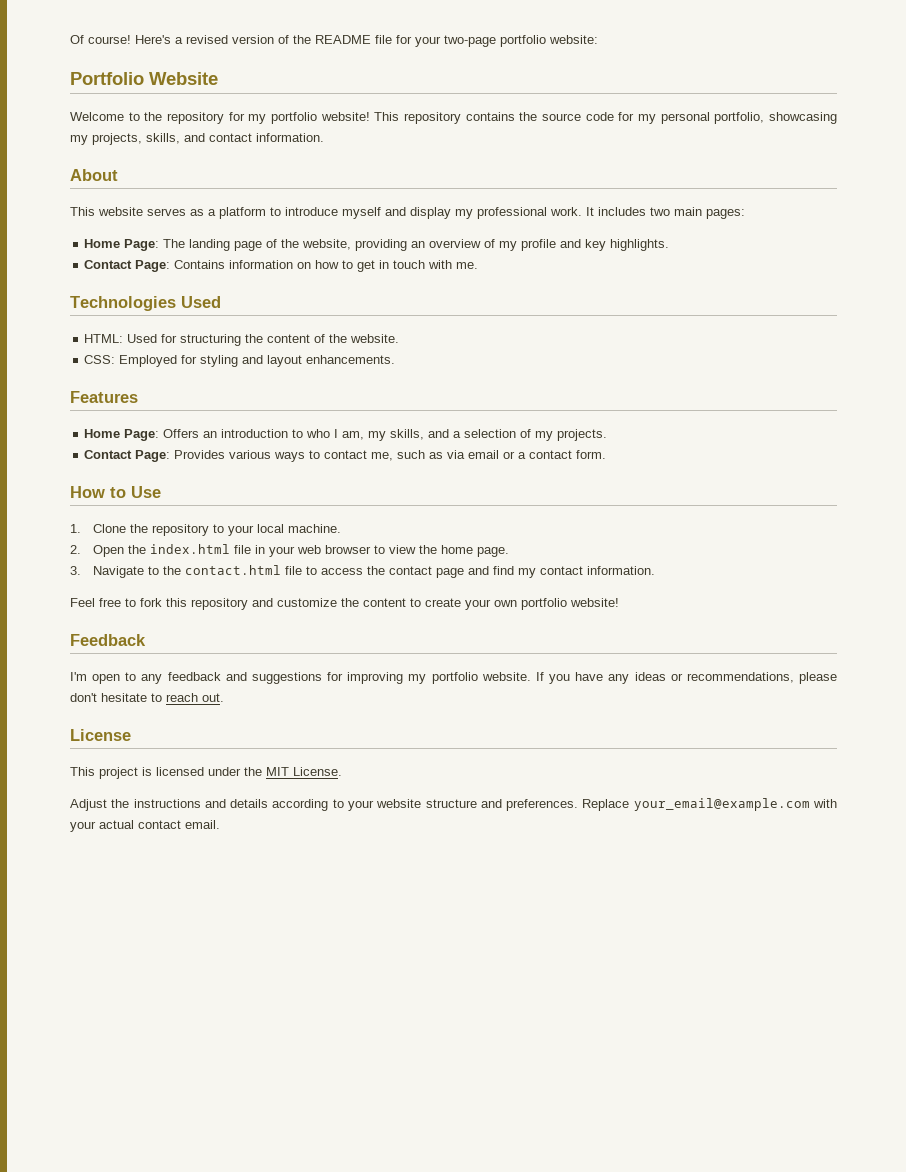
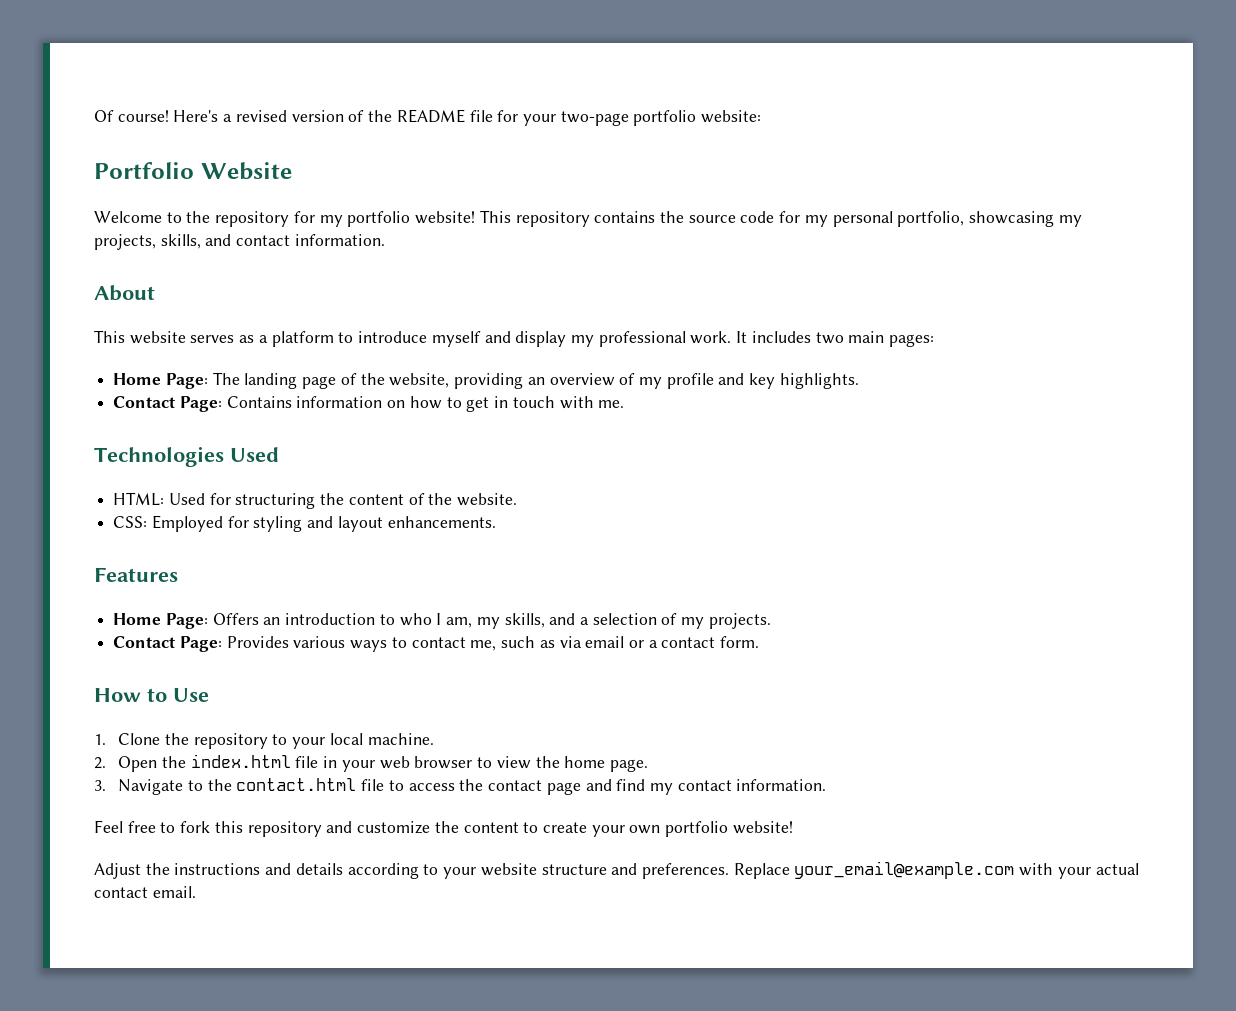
[70,634,146,646] [70,672,837,684] [70,693,224,702] [70,729,131,741] [70,767,342,779] // Feedback // I'm open to any feedback and suggestions for improving my portfolio website. If you have any ideas or recommendations, please don't hesitate to reach out. // License // This project is licensed under the MIT License. -> (793, 827) none

